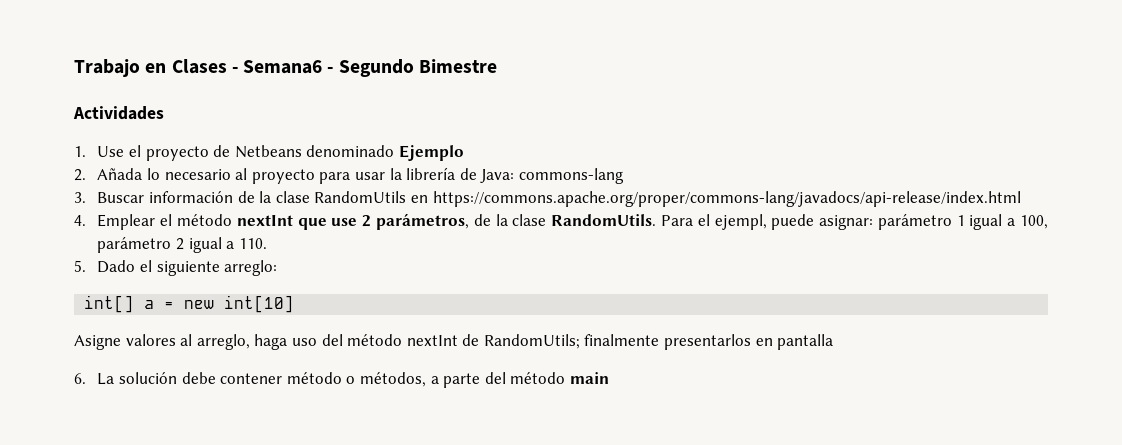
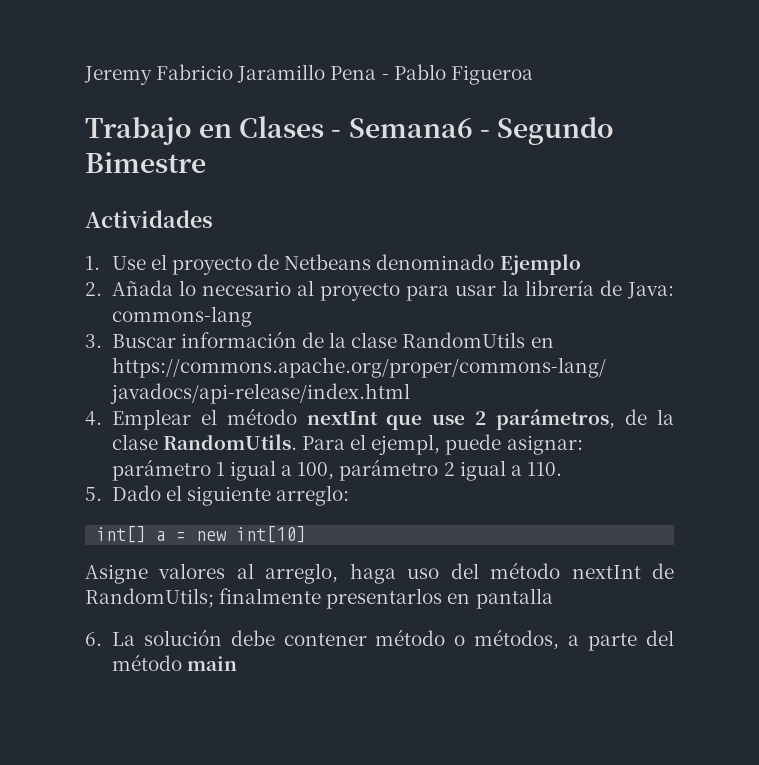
(74, 68) none -> [84,64,533,85] Jeremy Fabricio Jaramillo Pena - Pablo Figueroa //

